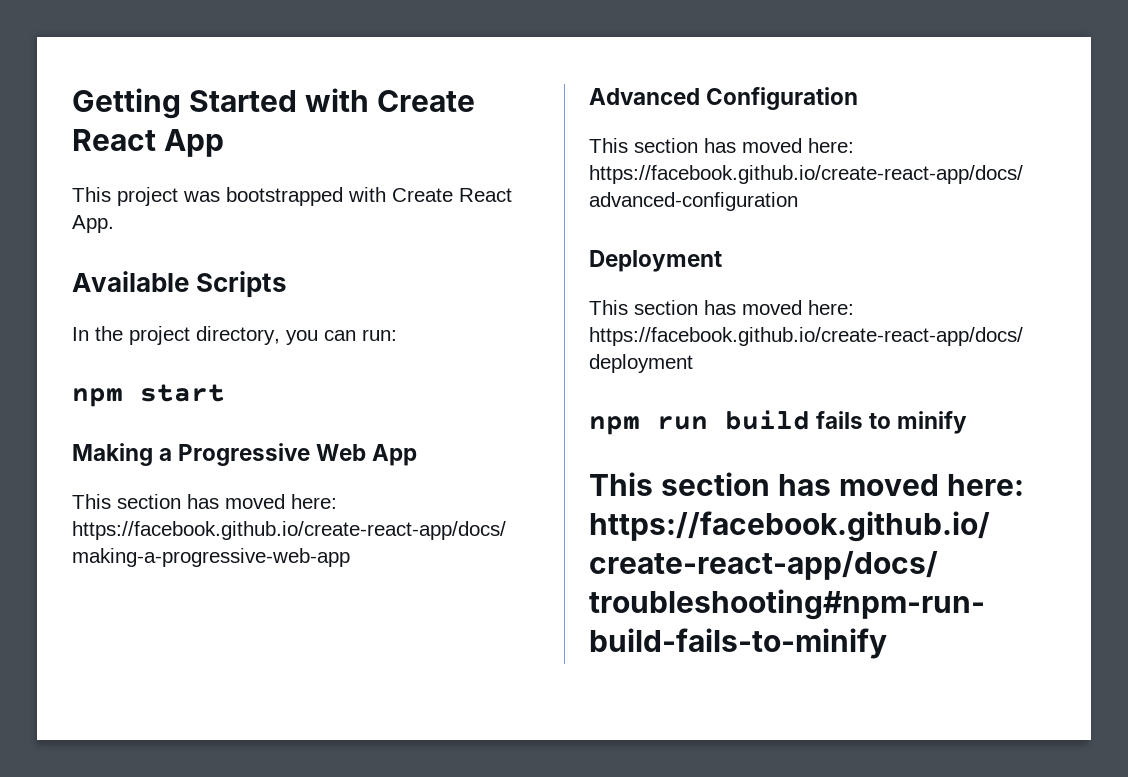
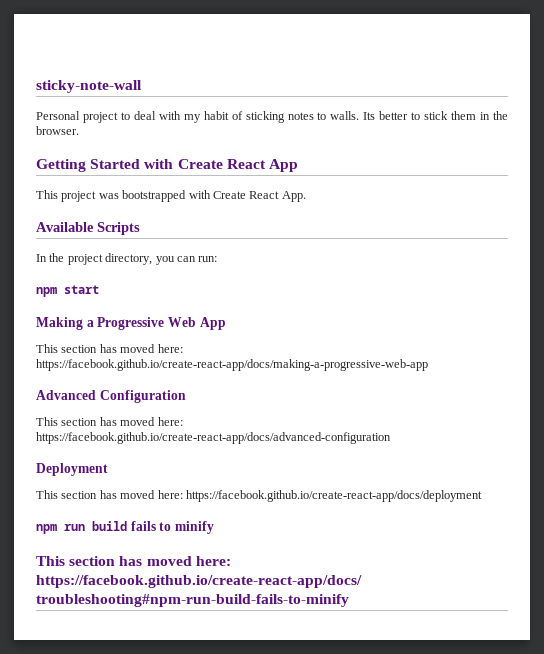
(72, 103) none -> [36,80,142,93] [36,111,509,123] [36,126,79,135] sticky-note-wall // Personal project to deal with my habit of sticking notes to walls. Its better to stick them in the browser. //

